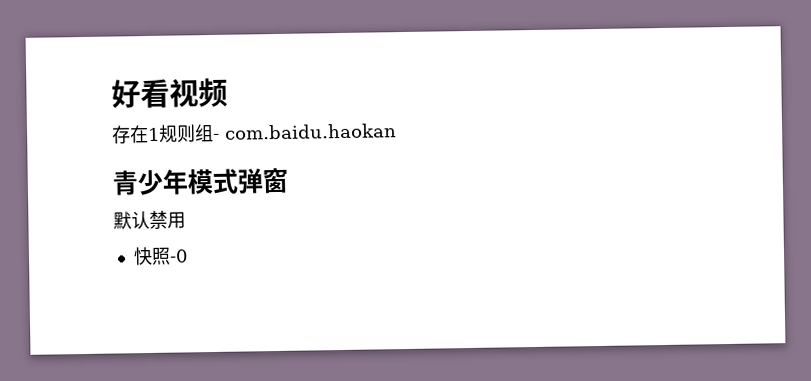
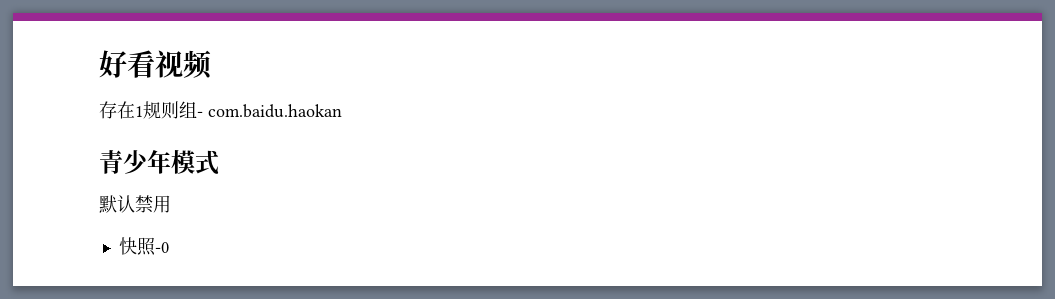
[237,167,289,194] 弹窗 -> (219, 162) none

